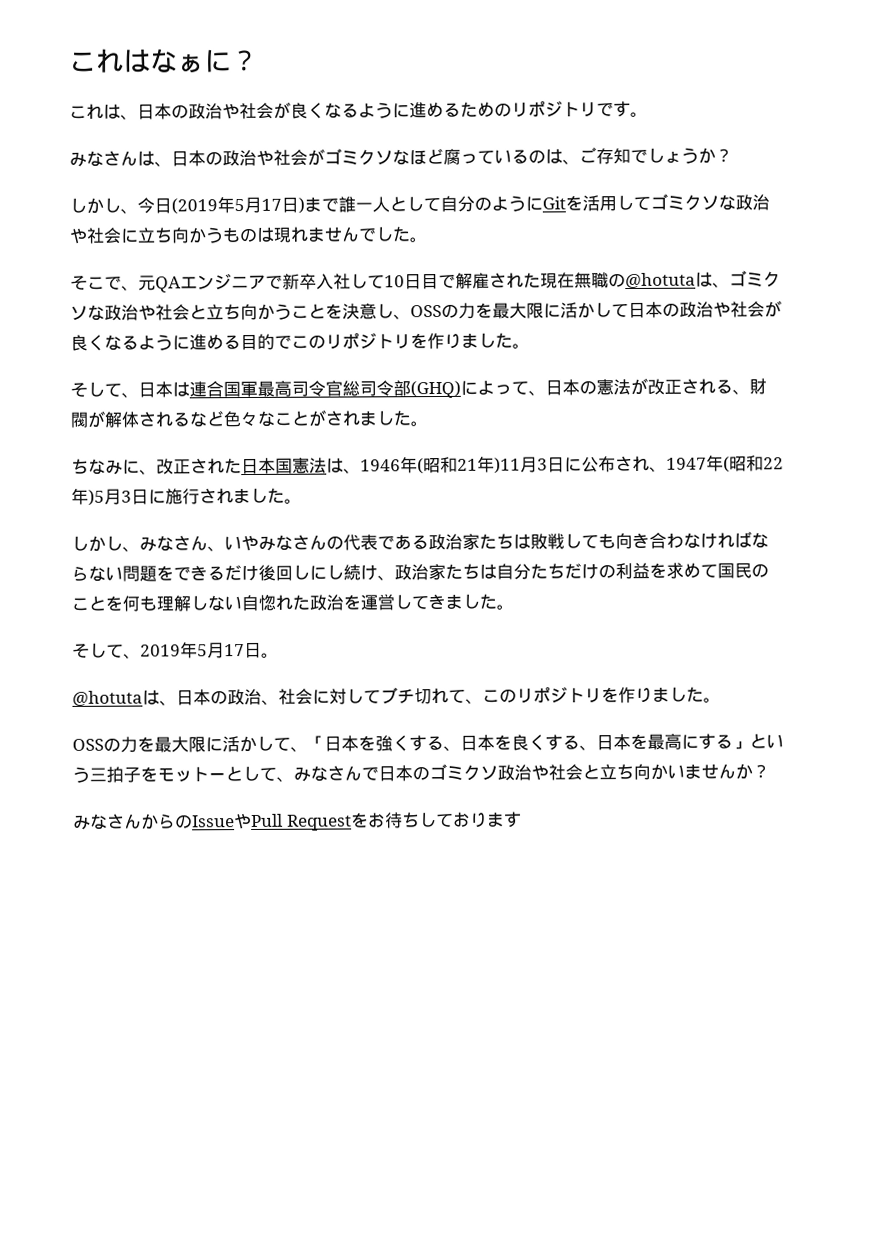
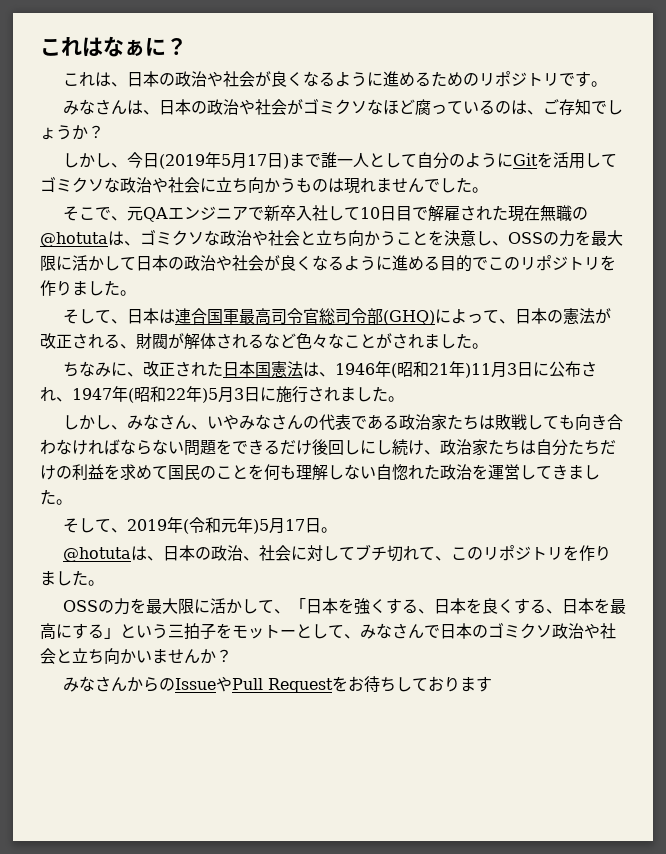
[197,644,208,657] 5 -> [182,517,269,534] (令和元年)5

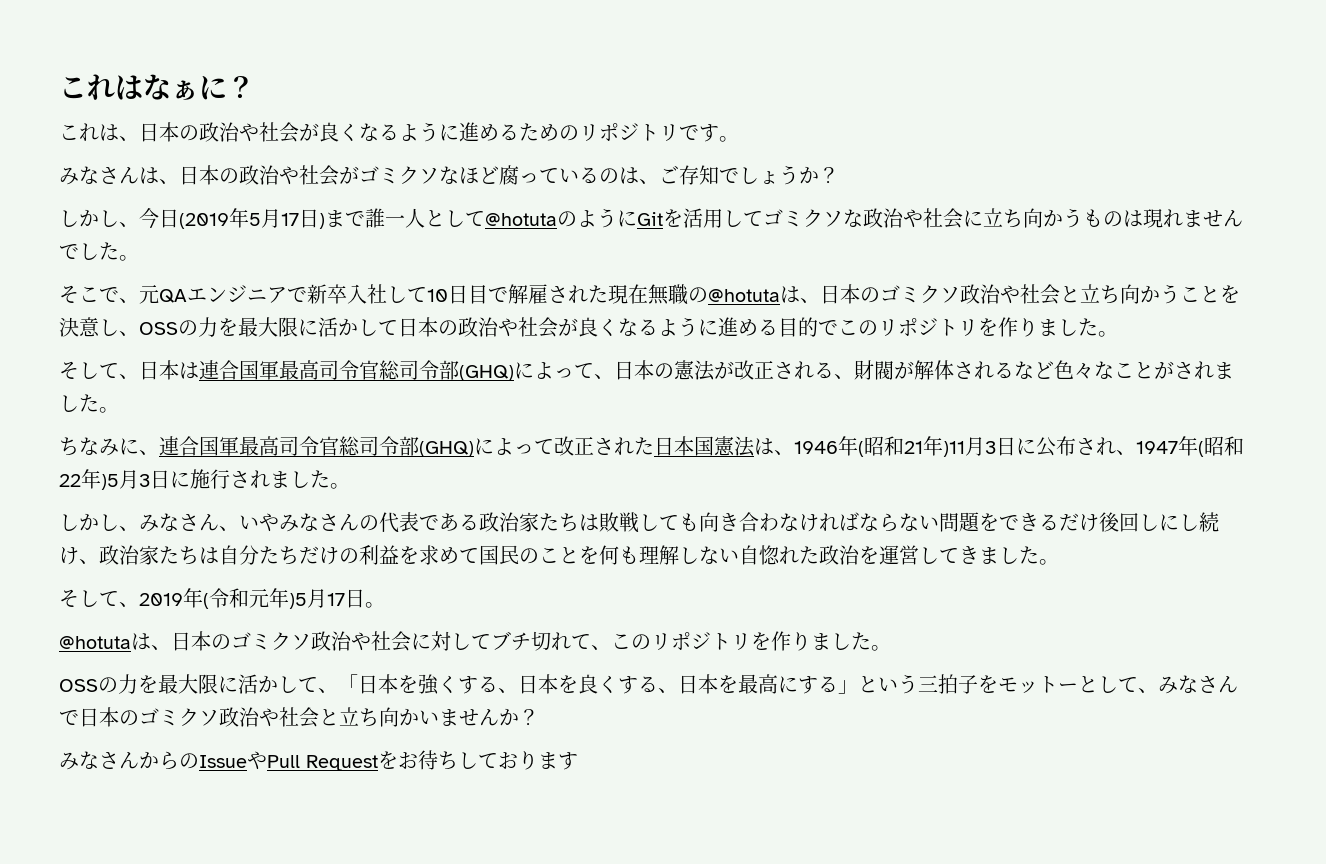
[416,152,449,169] 自分 -> [485,213,557,226] @hotuta
[140,229,220,246] ゴミクソな -> [820,284,960,304] 日本のゴミクソ
(143, 374) none -> [159,436,554,457] 連合国軍最高司令官総司令部(GHQ)によって
[210,545,259,561] 政治、 -> [231,631,371,651] ゴミクソ政治や

